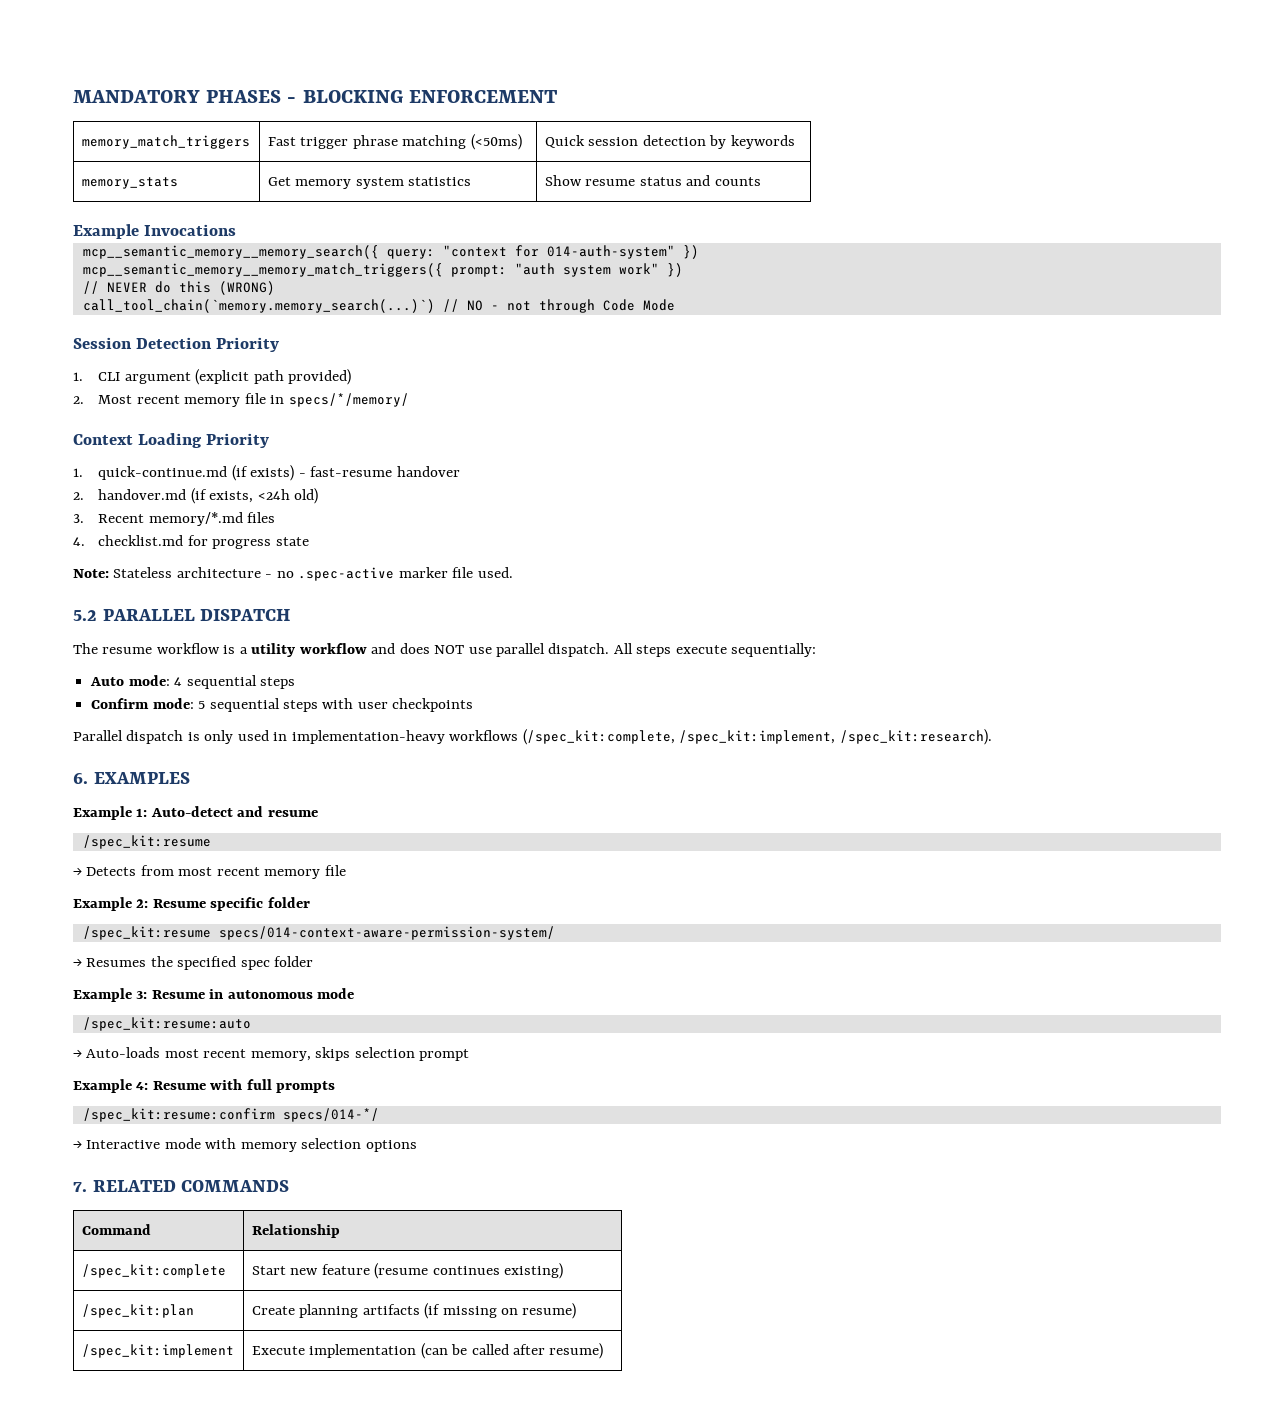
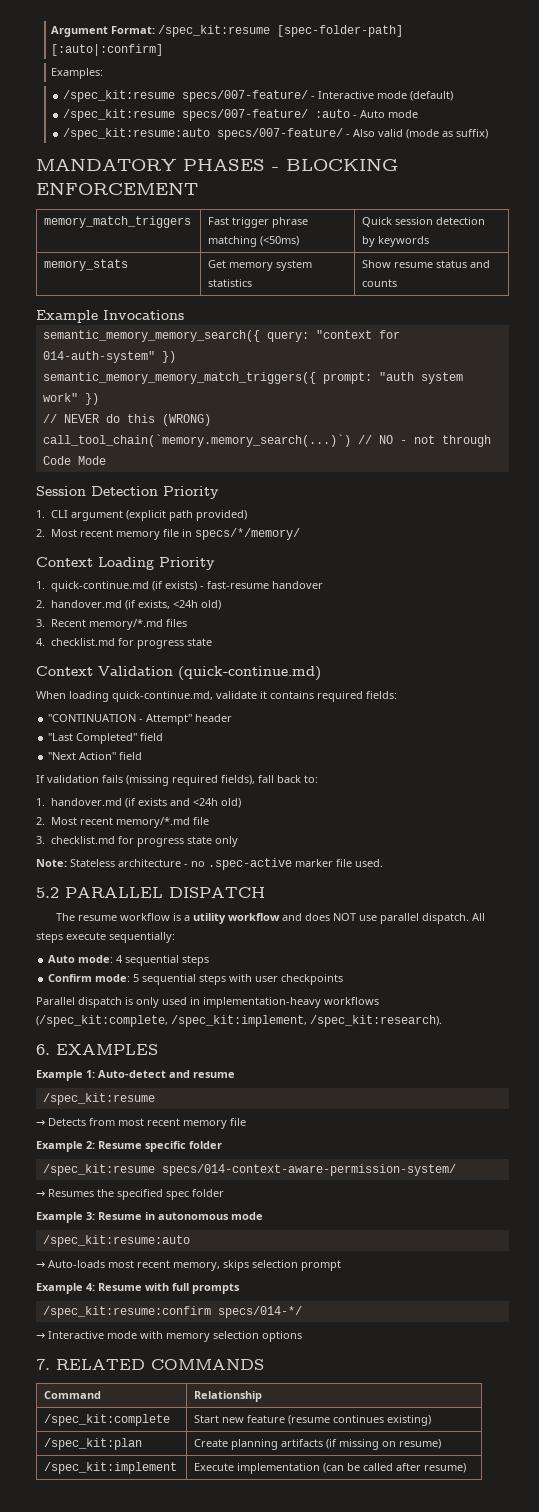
(73, 96) none -> [51,25,404,37] [51,44,164,56] [51,68,104,79] [63,90,454,102] [63,109,419,121] [63,128,489,140] Argument Format: /spec_kit:resume [spec-folder-path] [:auto|:confirm] // Examples: // /spec_kit:resume specs/007-feature/ - Interactive mode (default) // /spec_kit:resume specs/007-feature/ :auto - Auto mode // /spec_kit:resume:auto specs/007-feature/ - Also valid (mode as suffix) //
[82,245,379,259] mcp__semantic_memory__memory_search({ -> [42,330,260,342] semantic_memory_memory_search({
[82,263,443,277] mcp__semantic_memory__memory_match_triggers({ -> [42,372,316,384] semantic_memory_memory_match_triggers({
(309, 541) none -> [36,666,321,681] [36,691,397,702] [48,714,233,725] [48,733,164,744] [48,752,143,760] [36,775,318,786] [36,798,242,808] [36,817,210,828] [36,836,239,847] // Context Validation (quick-continue.md) // When loading quick-continue.md, validate it contains required fields: // "CONTINUATION - Attempt" header // "Last Completed" field // "Next Action" field // If validation fails (missing required fields), fall back to: // 1. handover.md (if exists and <24h old) // 2. Most recent memory/*.md file // 3. checklist.md for progress state only

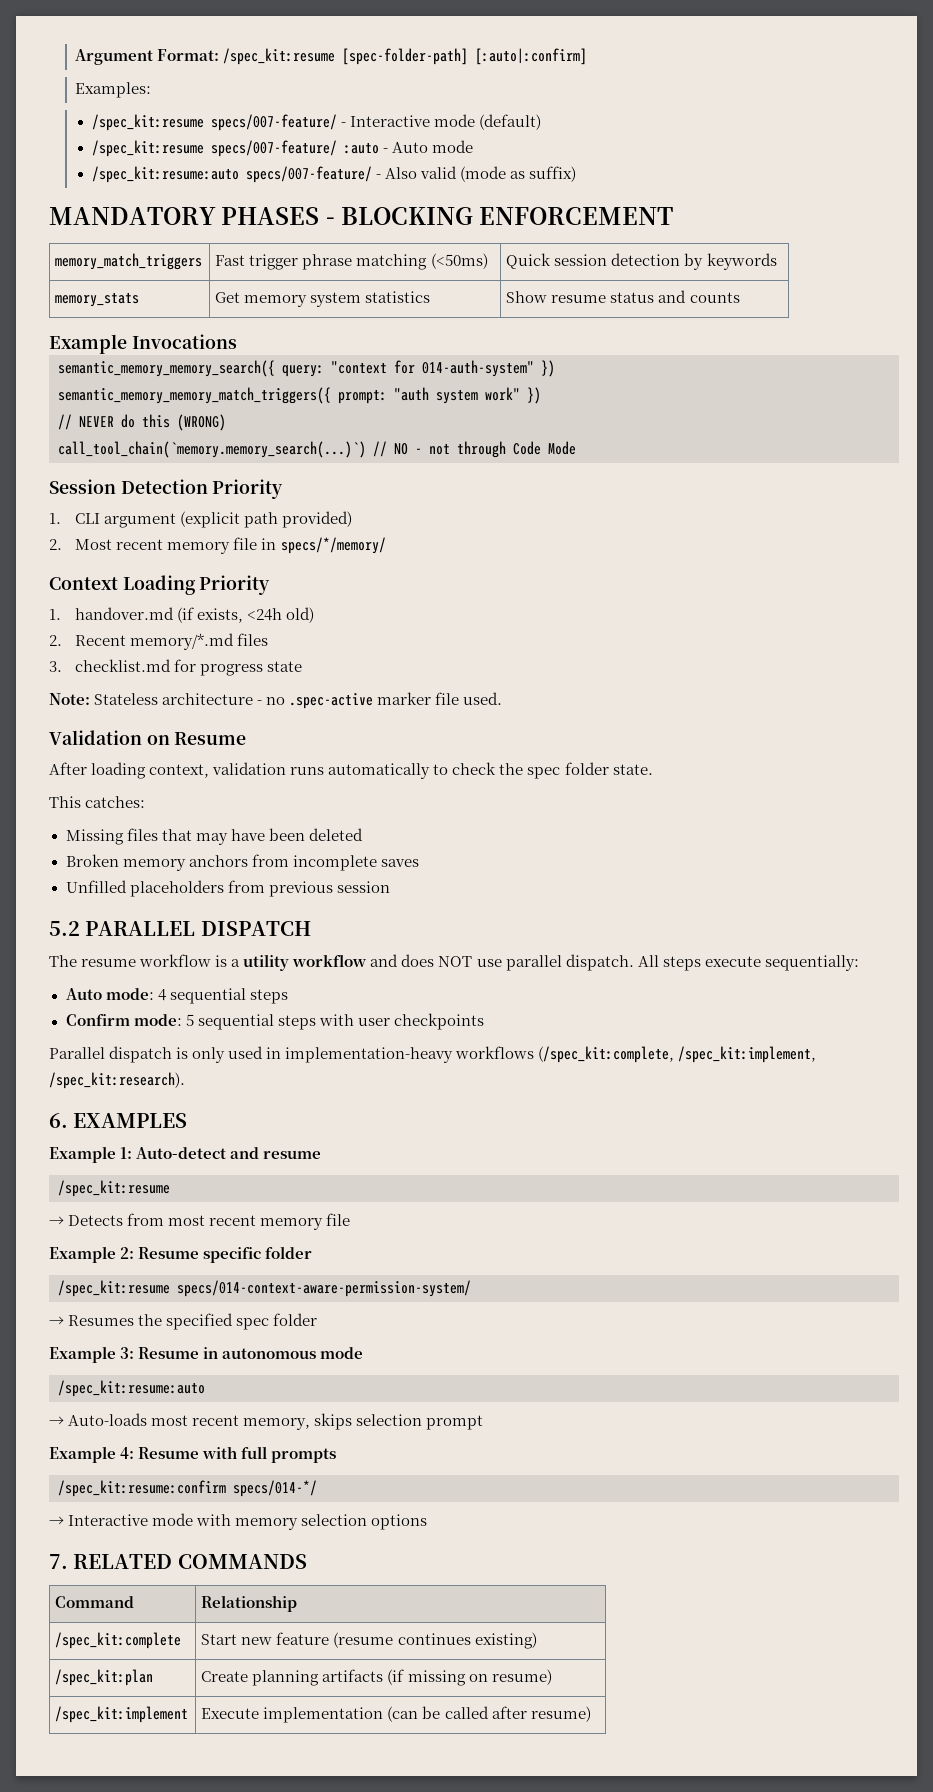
[51,581,324,592] [36,600,45,608] quick-continue.md (if exists) - fast-resume handover // 2. -> (61, 614) none
[36,619,45,627] 3. -> [49,635,62,646] 2.
[36,638,213,649] [36,666,321,681] [36,691,397,702] [48,714,233,725] [48,733,164,744] [48,752,143,760] [36,775,318,786] [36,798,242,808] [36,817,210,828] [36,836,239,847] 4. checklist.md for progress state // Context Validation (quick-continue.md) // When loading quick-continue.md, validate it contains required fields: // "CONTINUATION - Attempt" header // "Last Completed" field // "Next Action" field // If validation fails (missing required fields), fall back to: // 1. handover.md (if exists and <24h old) // 2. Most recent memory/*.md file // 3. checklist.md for progress state only -> [49,659,303,676] 3. checklist.md for progress state
(383, 863) none -> [49,730,247,745] [49,762,653,779] [49,796,146,808] [65,828,363,845] [65,854,419,871] [65,880,390,897] // Validation on Resume // After loading context, validation runs automatically to check the spec folder state. // This catches: // Missing files that may have been deleted // Broken memory anchors from incomplete saves // Unfilled placeholders from previous session

